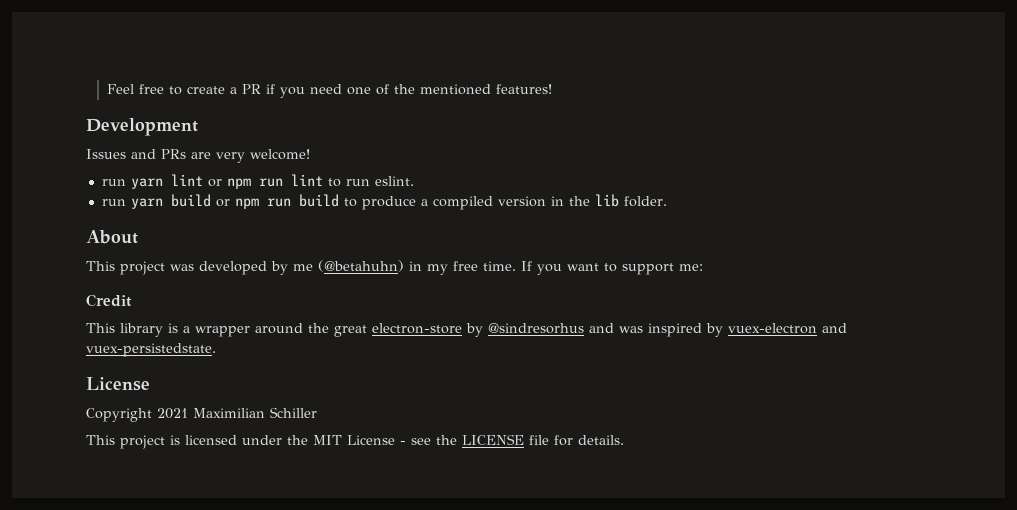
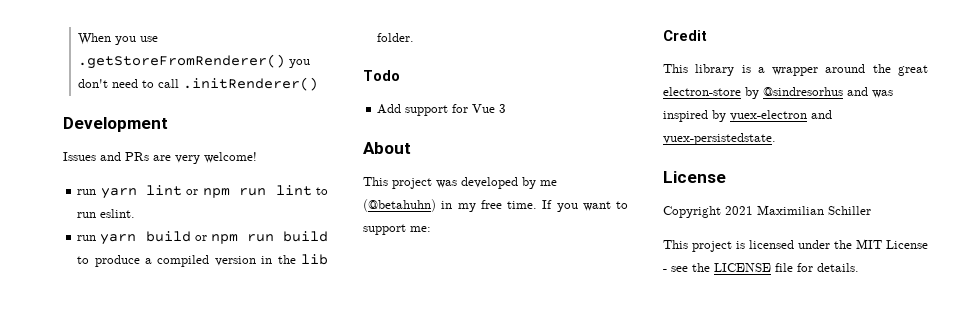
[106,84,552,98] Feel free to create a PR if you need one of the mentioned features! -> [78,33,159,45] [78,54,311,69] [78,77,319,91] When you use .getStoreFromRenderer() you don't need to call .initRenderer()
(667, 201) none -> [363,70,400,81] [377,104,507,116] // Todo // Add support for Vue 3

